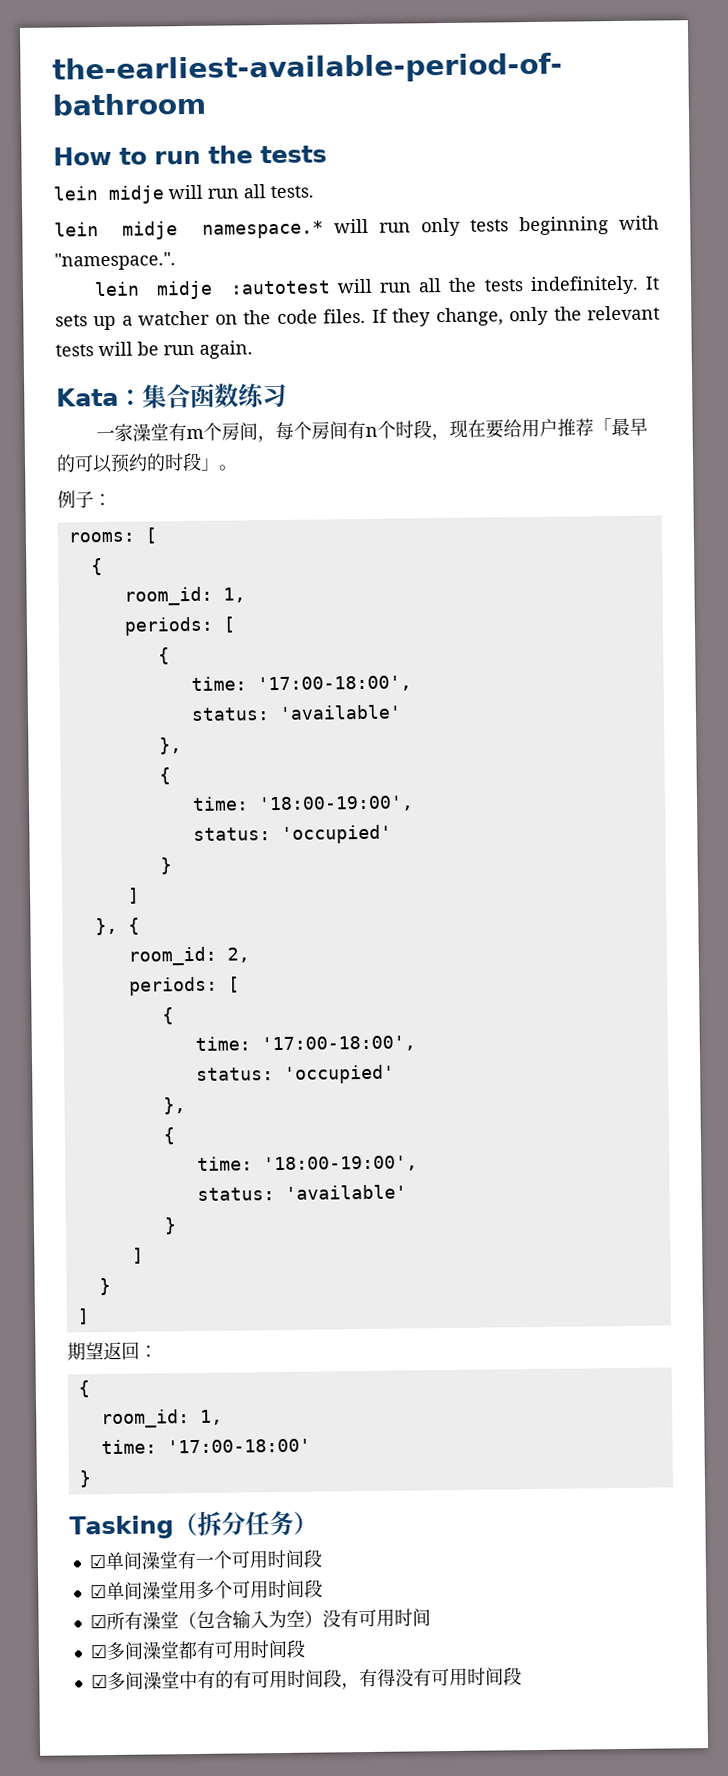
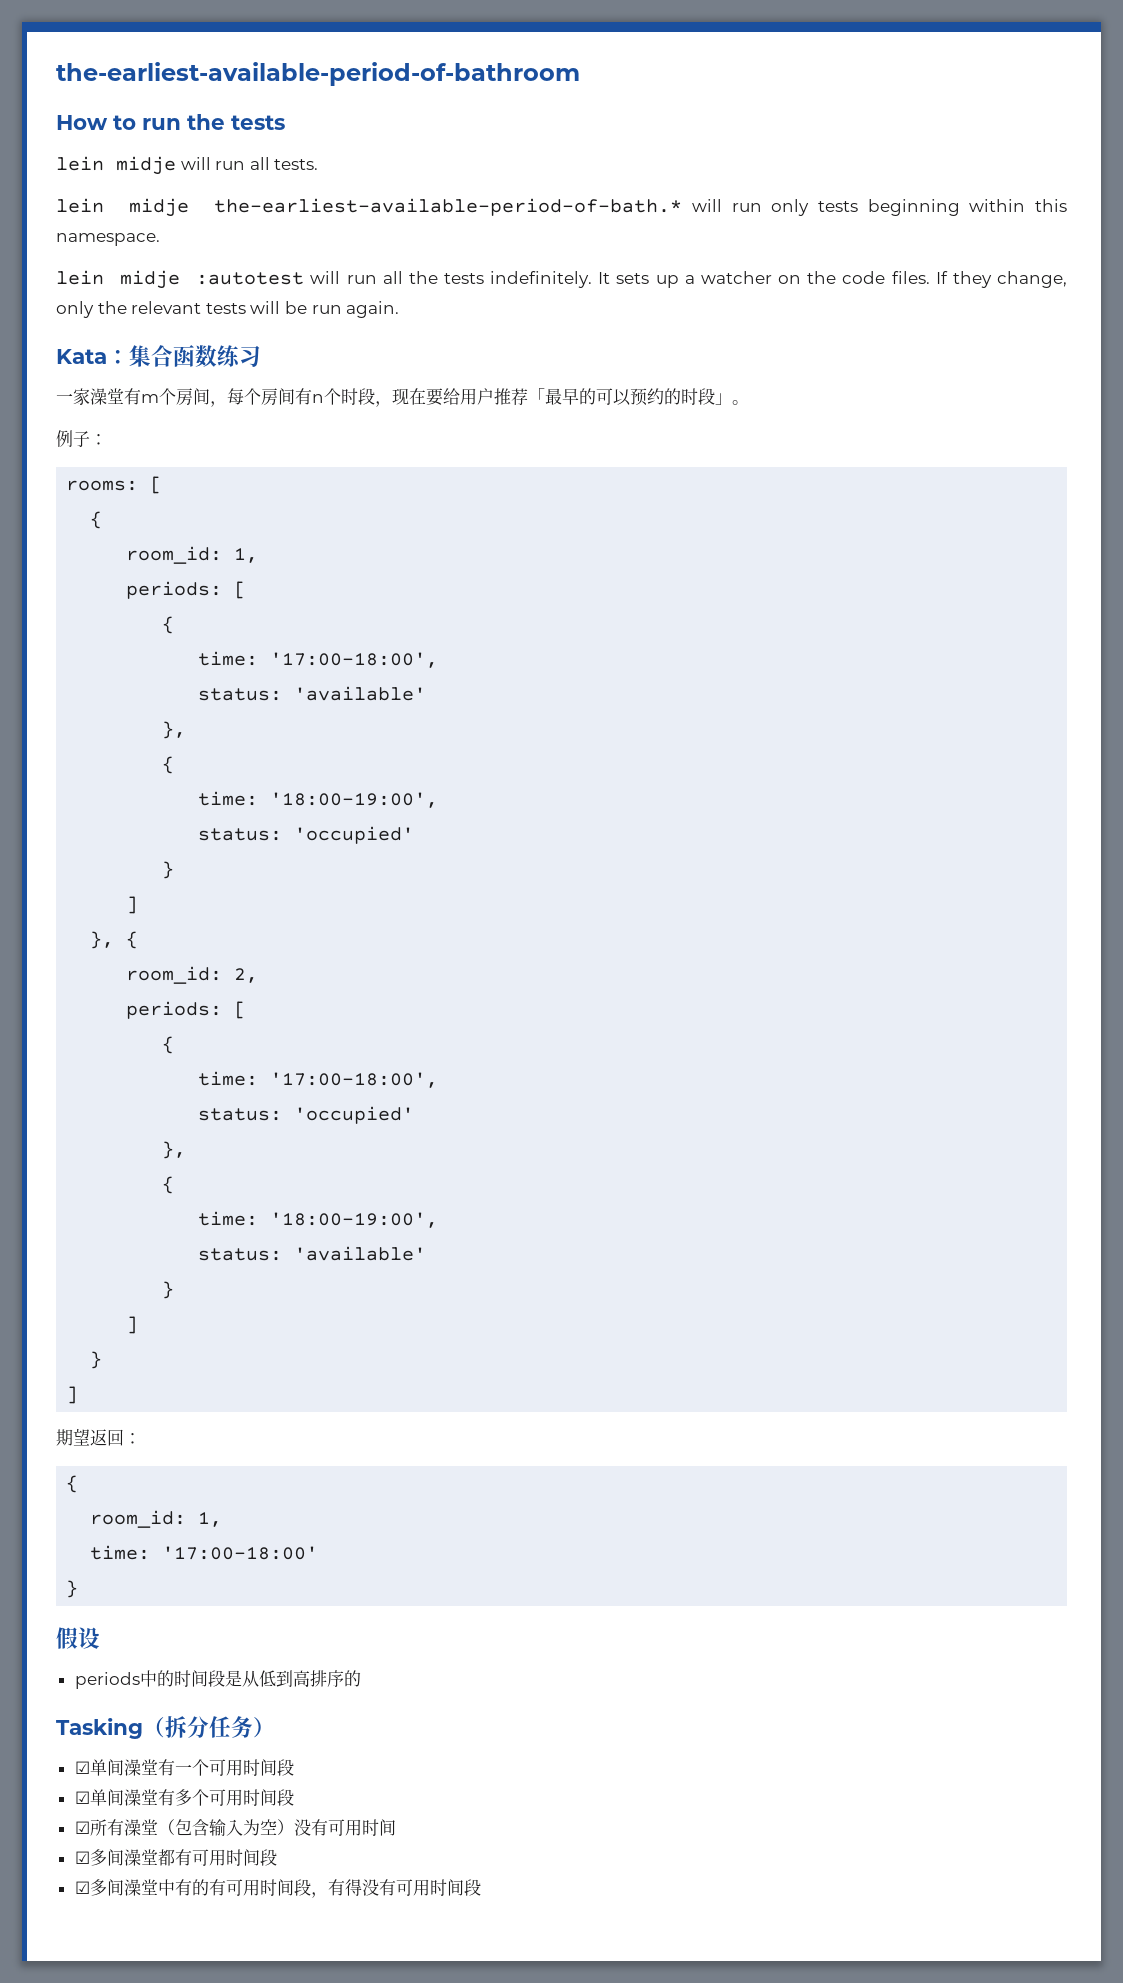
[201,220,324,239] namespace.* -> [214,198,683,216] the-earliest-available-period-of-bath.*
[619,215,660,230] [54,252,176,271] with "namespace.". -> [969,199,1067,212] [56,233,160,246] within this namespace.
(91, 1479) none -> [56,1627,100,1649] [74,1670,361,1689] // 假设 // periods中的时间段是从低到高排序的
[177,1581,197,1600] 用 -> [157,1789,175,1806] 有

